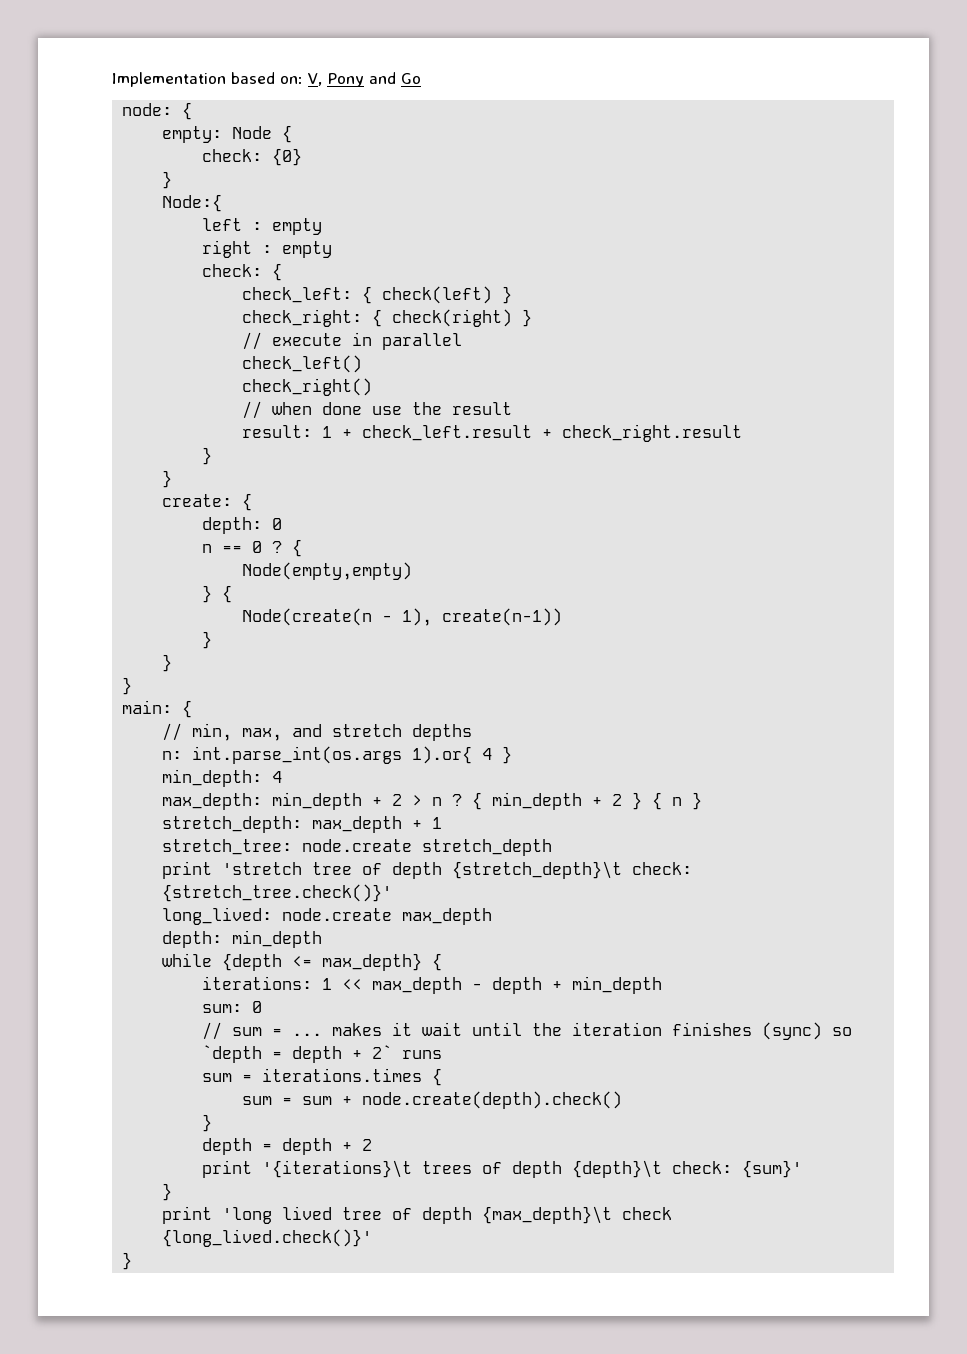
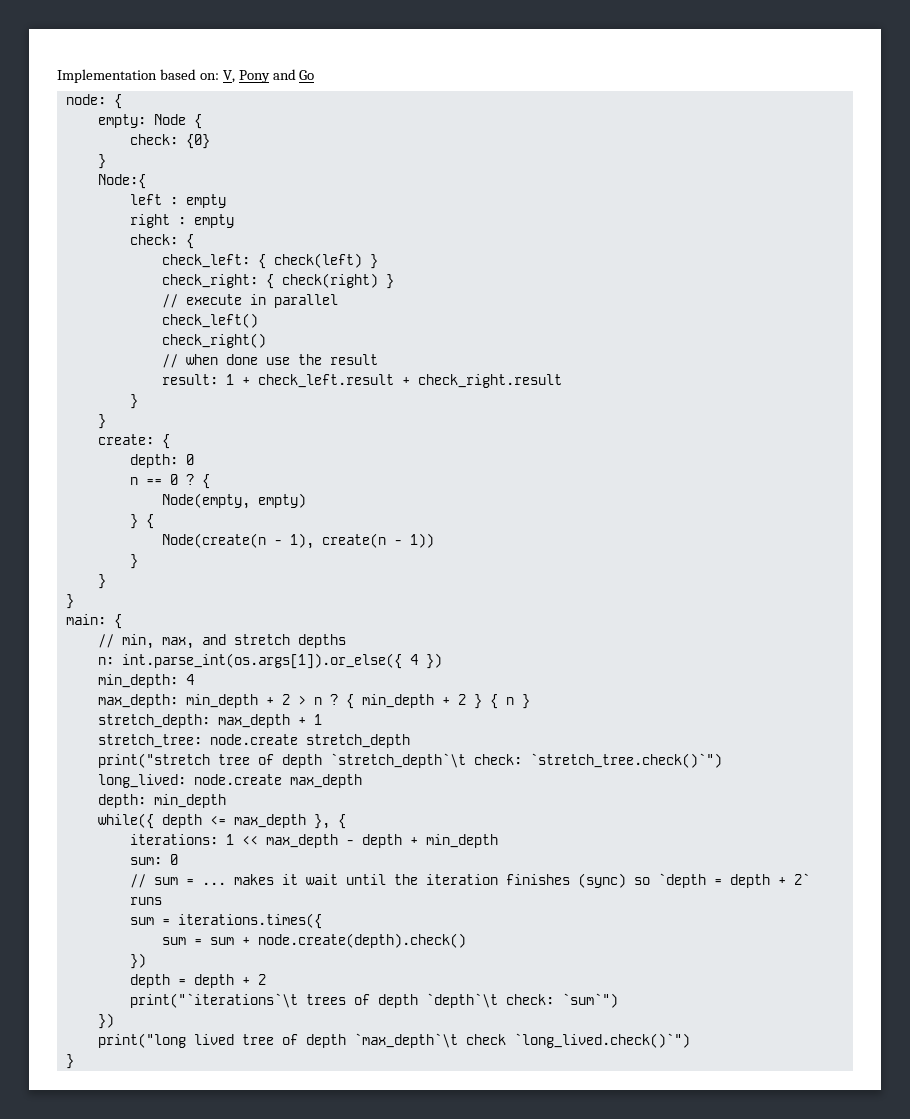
[242,562,413,580] Node(empty,empty) -> [161,493,306,509] Node(empty, empty)
[442,608,563,626] create(n-1)) -> [321,533,434,548] create(n - 1))
[192,746,513,764] int.parse_int(os.args 1).or{ 4 } -> [121,653,442,669] int.parse_int(os.args[1]).or_else({ 4 })
[162,861,693,879] [162,884,393,902] print 'stretch tree of depth {stretch_depth}\t check: {stretch_tree.check()}' -> [97,753,722,768] print("stretch tree of depth `stretch_depth`\t check: `stretch_tree.check()`")
[162,953,423,971] while {depth <= max_depth} -> [97,813,330,829] while({ depth <= max_depth },
[262,1068,443,1086] iterations.times { -> [177,913,322,929] iterations.times({
[202,1114,213,1132] } -> [129,953,146,969] })
[202,1160,413,1178] print '{iterations}\t -> [129,993,298,1008] print("`iterations`\t
[572,1160,803,1178] [162,1183,173,1201] [162,1206,273,1224] {depth}\t check: {sum}' // } // print 'long -> [425,993,618,1008] [97,1013,114,1029] [97,1033,186,1048] `depth`\t check: `sum`") // }) // print("long
[482,1206,673,1224] [162,1229,373,1247] {max_depth}\t check {long_lived.check()}' -> [353,1033,690,1048] `max_depth`\t check `long_lived.check()`")

